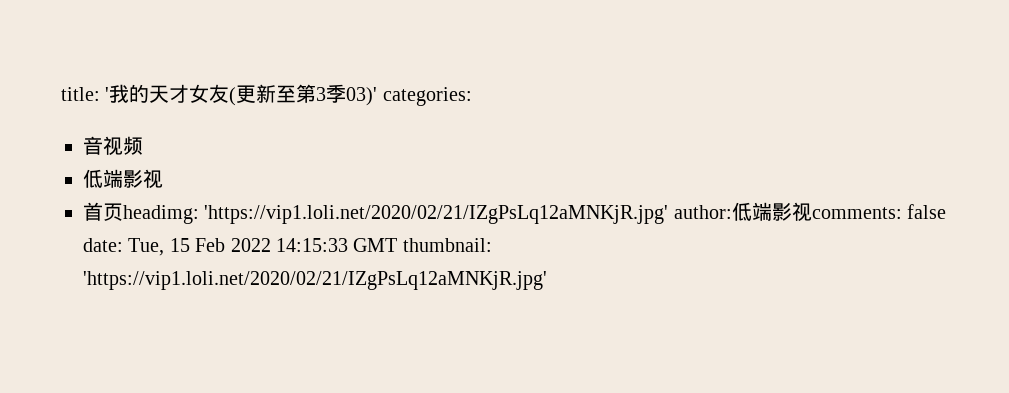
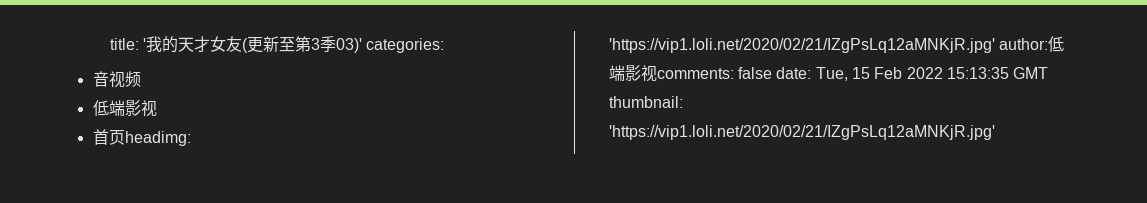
[276,238,348,252] 14:15:33 -> [946,67,1009,79] 15:13:35

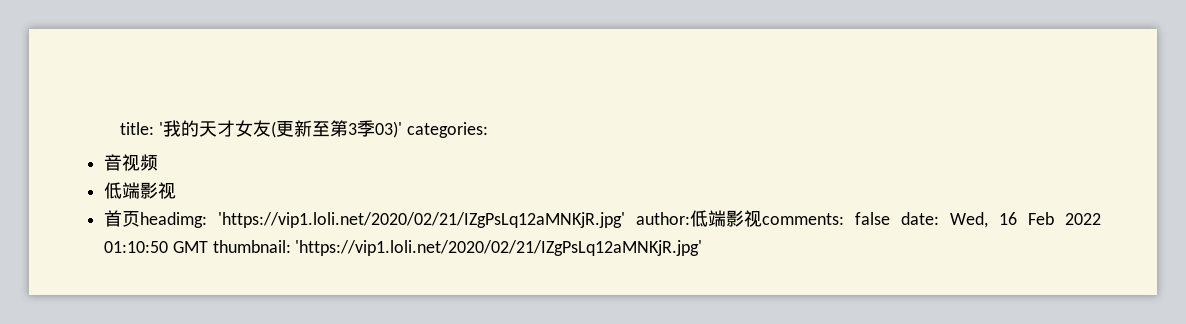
[815,67,870,81] Tue, 15 -> [950,212,1018,228] Wed, 16
[946,67,1009,79] 15:13:35 -> [104,241,169,253] 01:10:50

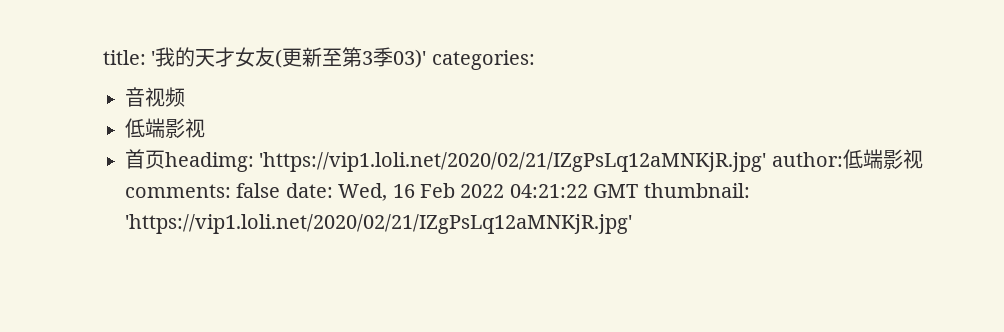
[104,241,169,253] 01:10:50 -> [509,184,588,198] 04:21:22

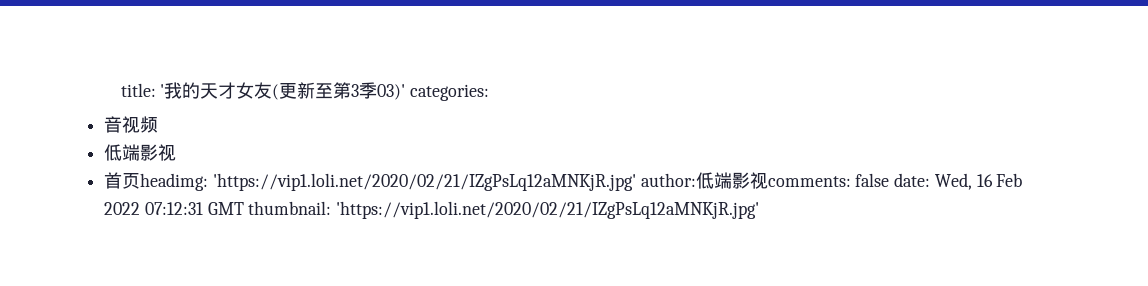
[509,184,588,198] 04:21:22 -> [144,202,203,215] 07:12:31

